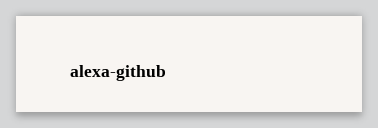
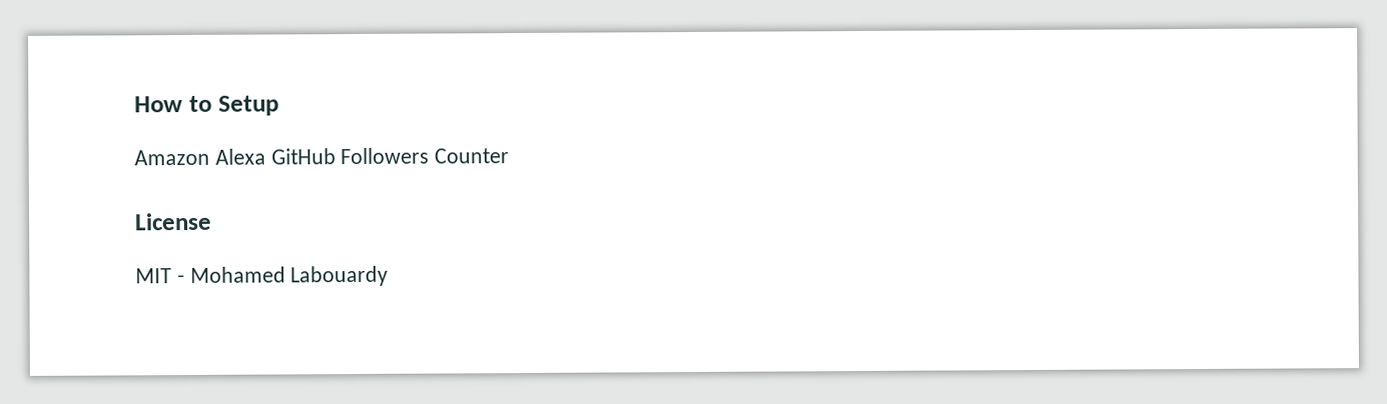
[70,65,166,81] alexa-github -> [134,95,279,116] [134,147,510,166] [135,212,212,231] [135,265,389,287] How to Setup // Amazon Alexa GitHub Followers Counter // License // MIT - Mohamed Labouardy

